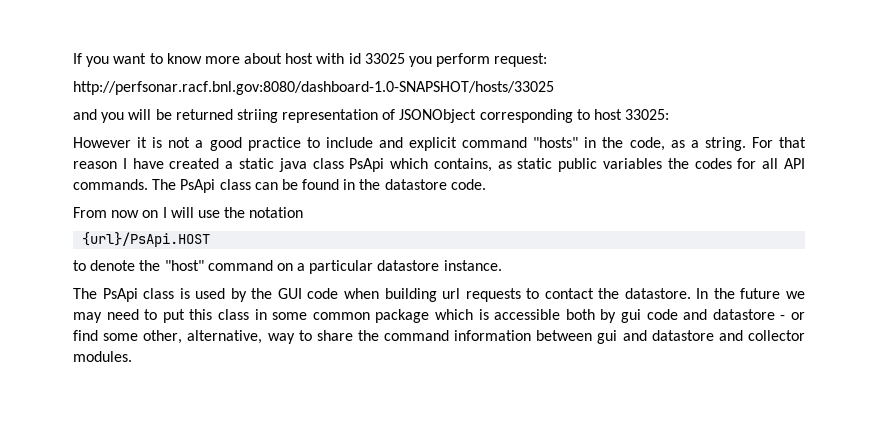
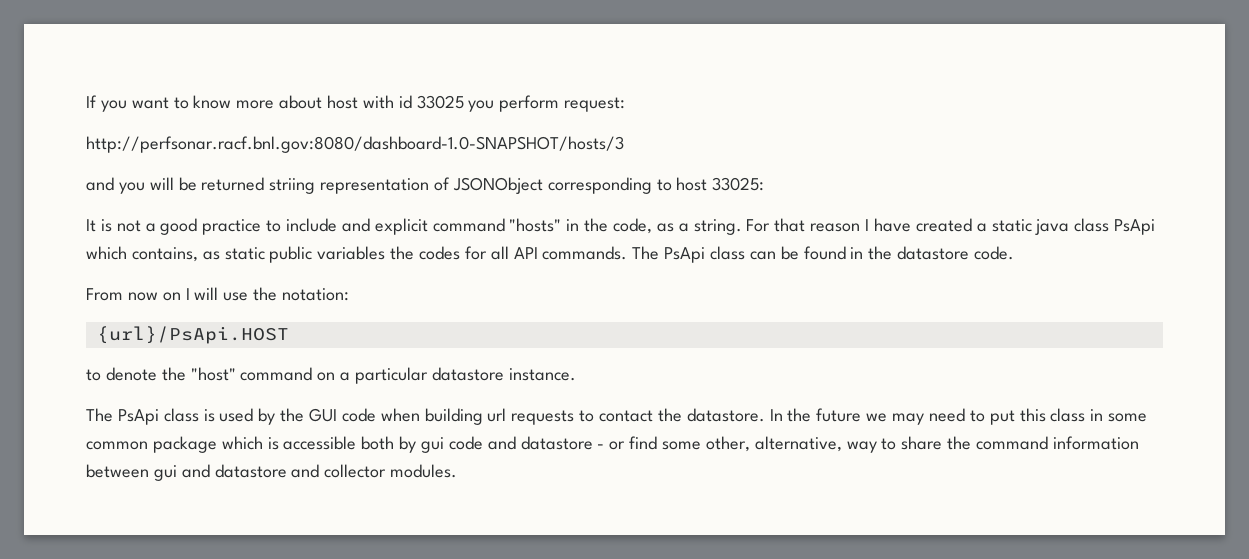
[73,81,554,95] http://perfsonar.racf.bnl.gov:8080/dashboard-1.0-SNAPSHOT/hosts/33025 -> [86,136,624,153] http://perfsonar.racf.bnl.gov:8080/dashboard-1.0-SNAPSHOT/hosts/3
[73,137,148,148] However it -> [86,219,96,232] It
[249,207,304,218] notation -> [282,288,350,301] notation:

